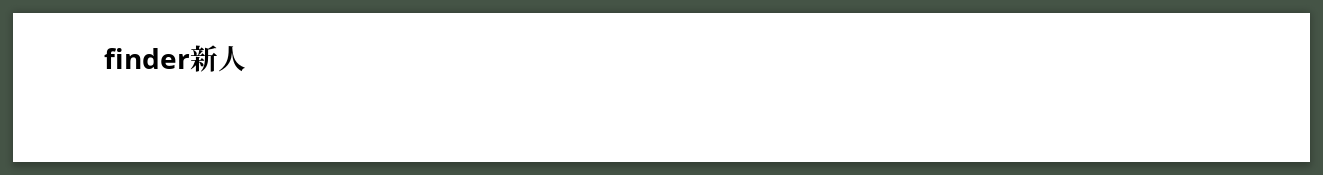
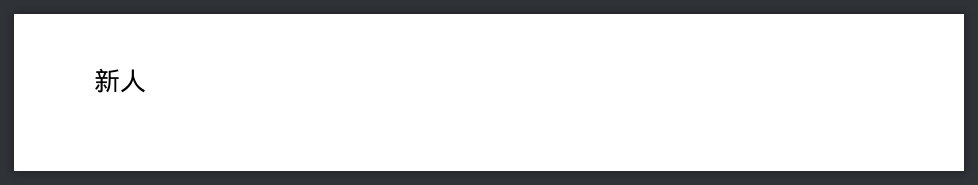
[104,48,190,69] finder -> (94, 80) none

